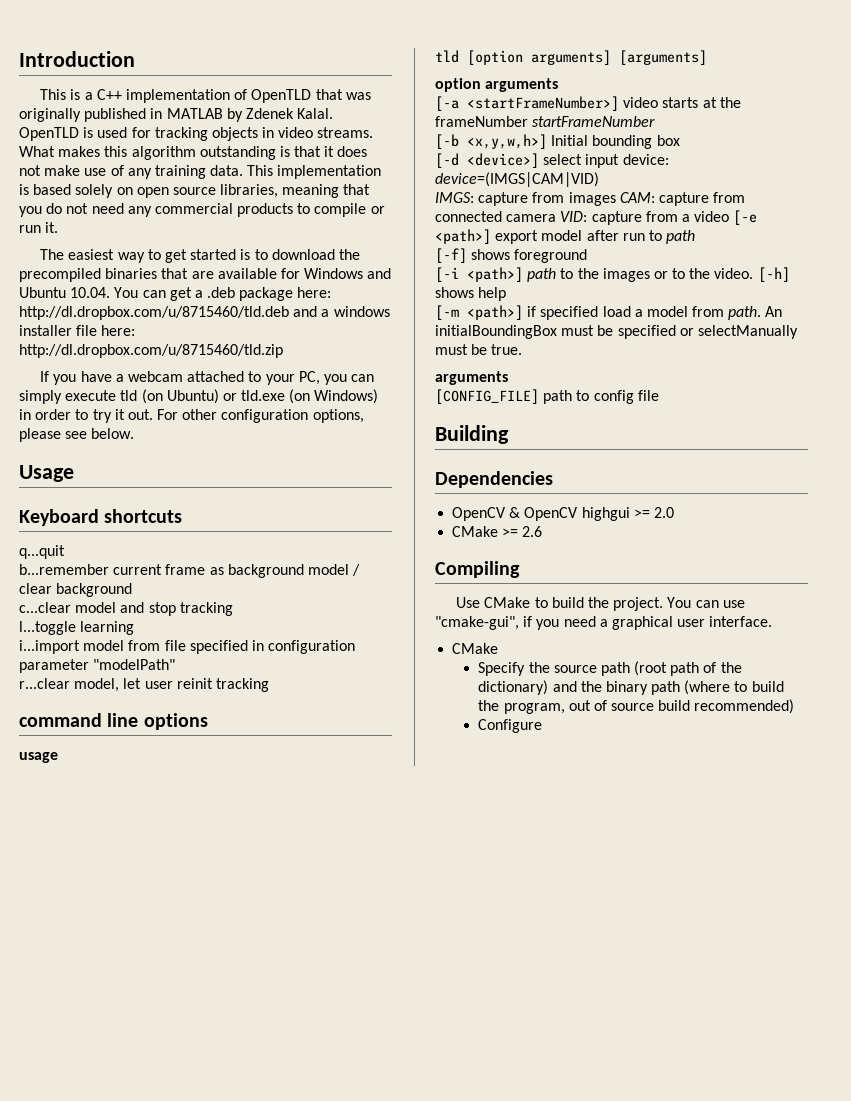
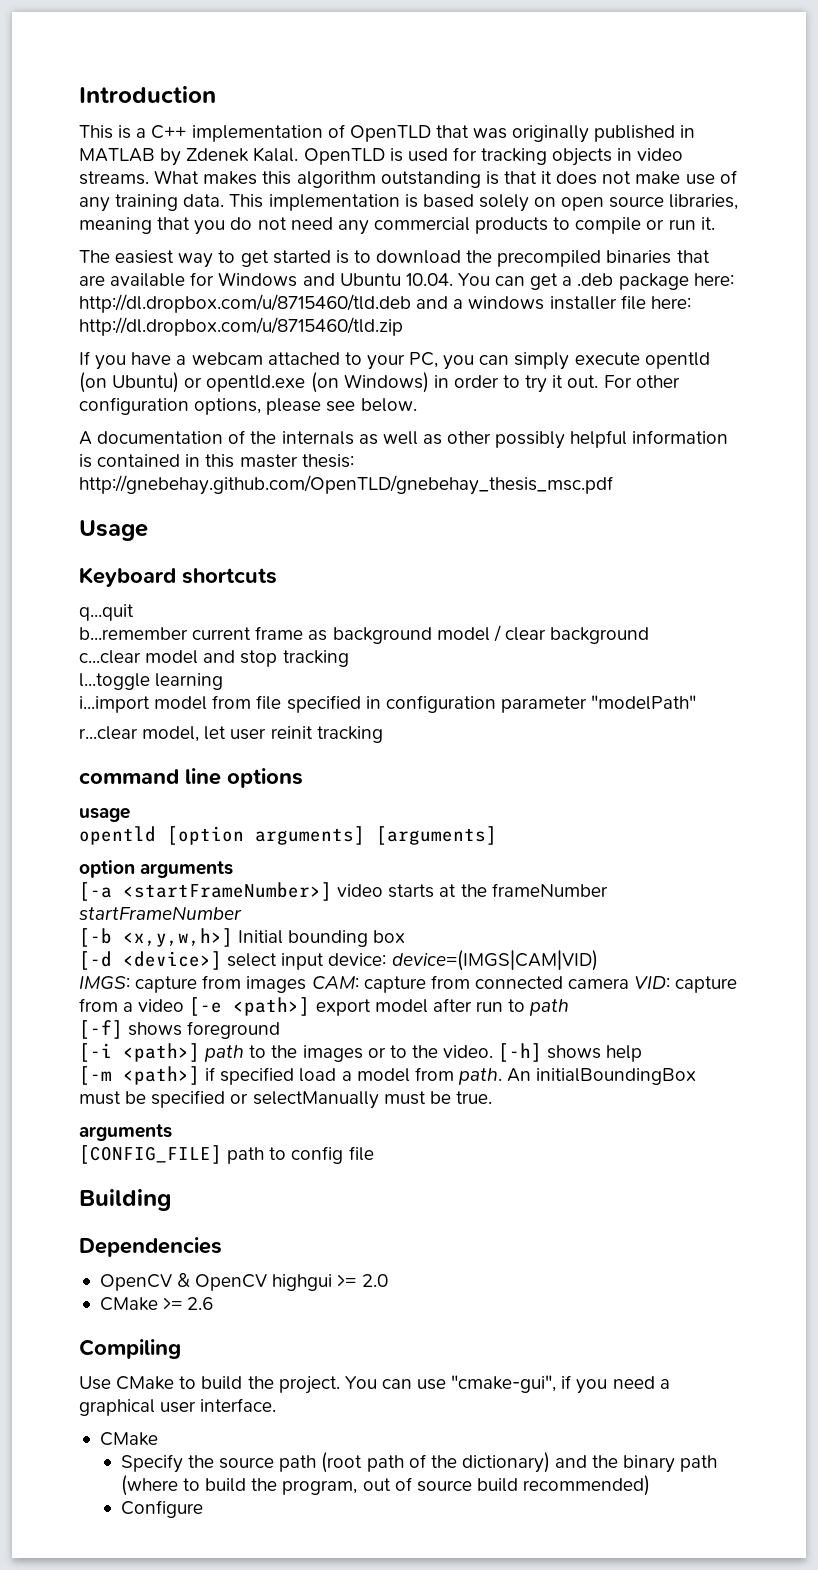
[120,390,138,401] tld -> [644,352,710,369] opentld
[241,390,286,401] tld.exe -> [206,375,306,392] opentld.exe
(135, 433) none -> [79,430,729,449] [79,454,354,468] [79,475,613,495] // A documentation of the internals as well as other possibly helpful information is contained in this master thesis: http://gnebehay.github.com/OpenTLD/gnebehay_thesis_msc.pdf
[435,50,459,63] tld -> [79,826,156,845] opentld

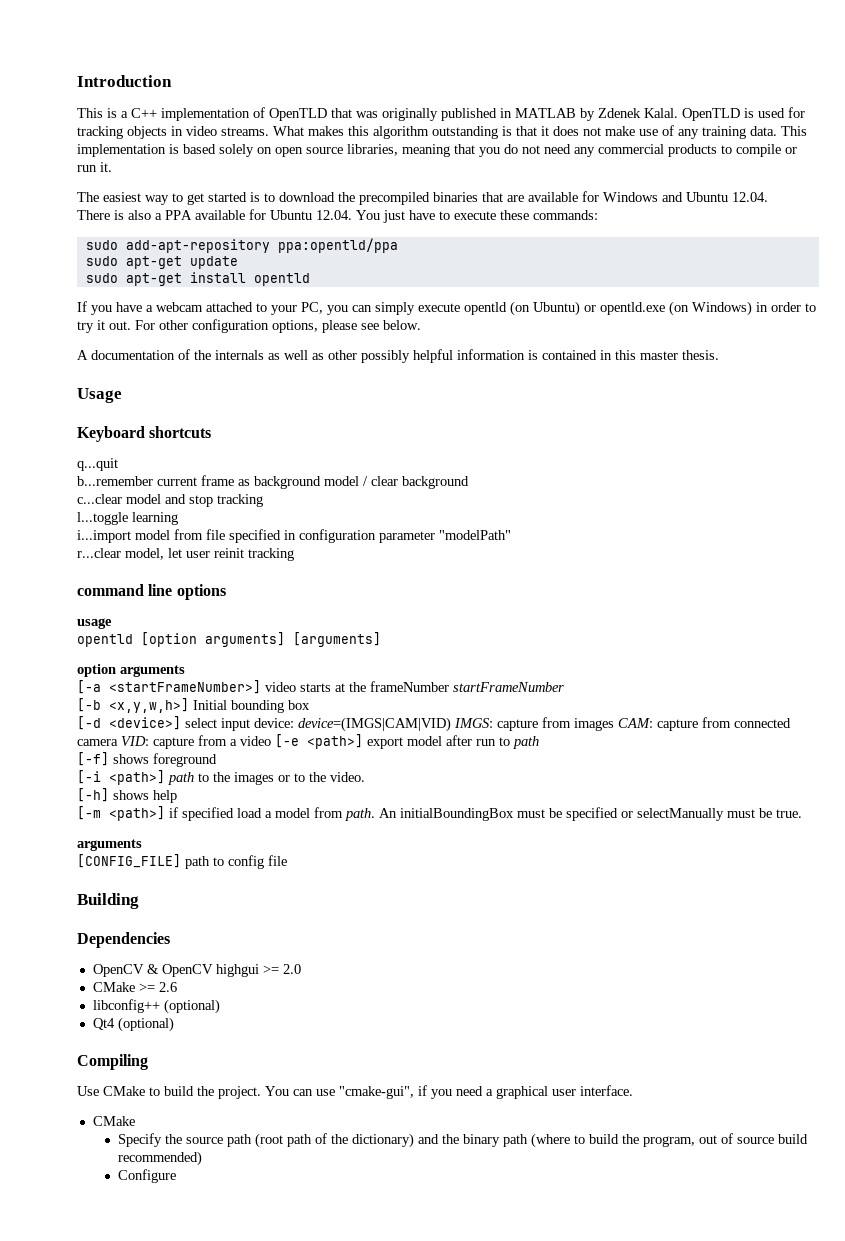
[405,273,734,290] [79,294,691,313] [79,317,403,336] 10.04. You can get a .deb package here: http://dl.dropbox.com/u/8715460/tld.deb and a windows installer file here: http://dl.dropbox.com/u/8715460/tld.zip -> [732,192,768,202] [77,209,598,223] [85,238,398,253] [85,256,238,269] [85,272,310,286] 12.04. // There is also a PPA available for Ubuntu 12.04. You just have to execute these commands: // sudo add-apt-repository ppa:opentld/ppa // sudo apt-get update // sudo apt-get install opentld
[301,454,354,468] [79,475,613,495] thesis: http://gnebehay.github.com/OpenTLD/gnebehay_thesis_msc.pdf -> [682,350,719,360] thesis.
(598, 960) // -> (451, 724) none
(494, 1051) none -> (365, 777) //
(214, 1303) none -> [92,999,220,1014] [92,1017,174,1032] // libconfig++ (optional) // Qt4 (optional)

